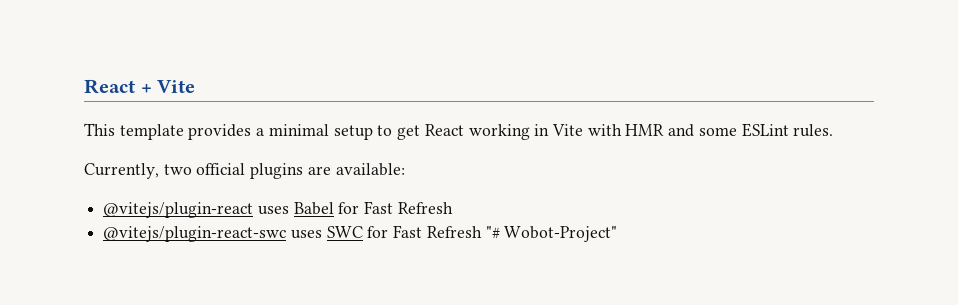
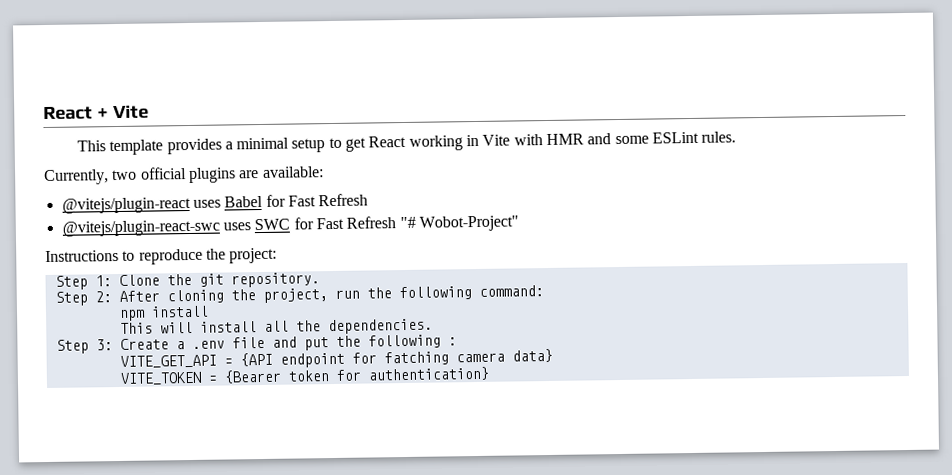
(618, 234) none -> [45,247,278,265] [54,272,320,290] [54,285,544,306] [118,305,209,321] [119,318,433,335] [55,334,457,354] [119,348,553,368] [119,366,489,385] // Instructions to reproduce the project: // Step 1: Clone the git repository. // Step 2: After cloning the project, run the following command: // npm install // This will install all the dependencies. // Step 3: Create a .env file and put the following : // VITE_GET_API = {API endpoint for fatching camera data} // VITE_TOKEN = {Bearer token for authentication}

